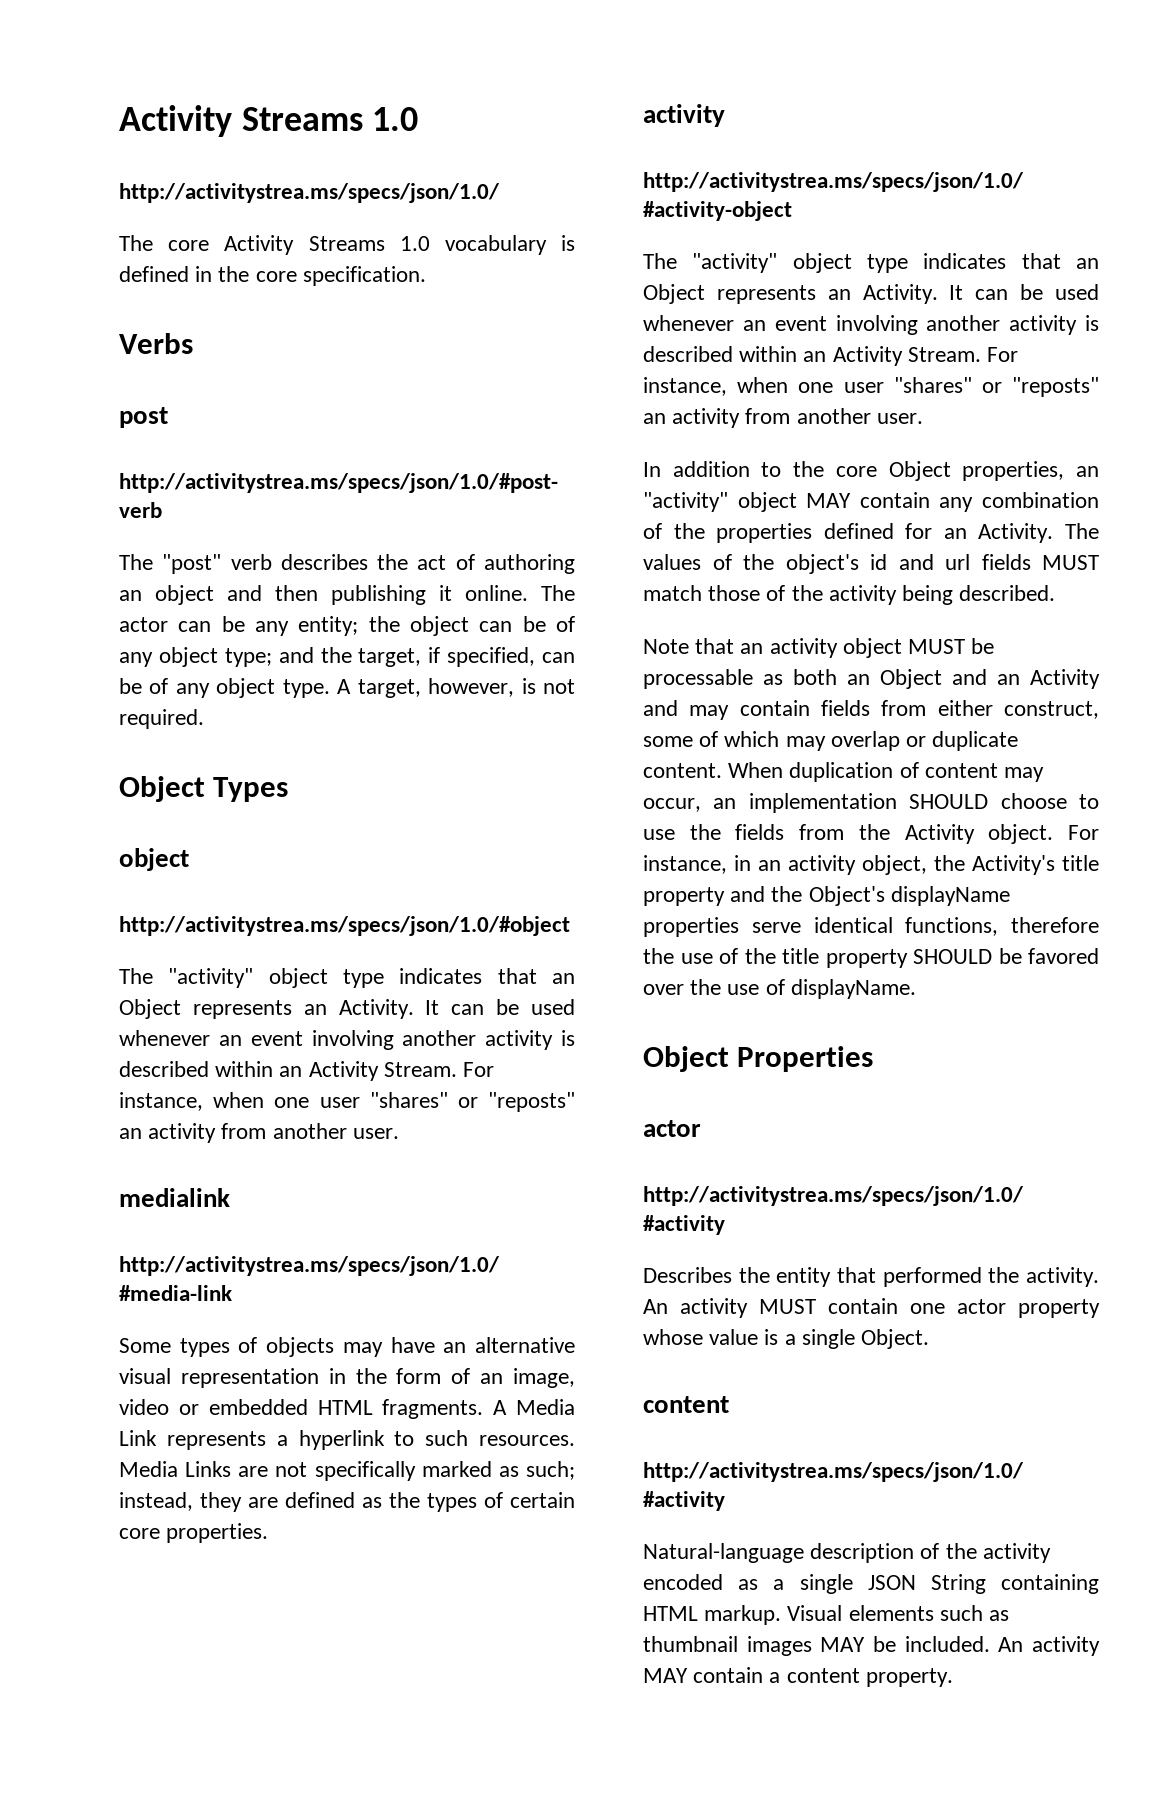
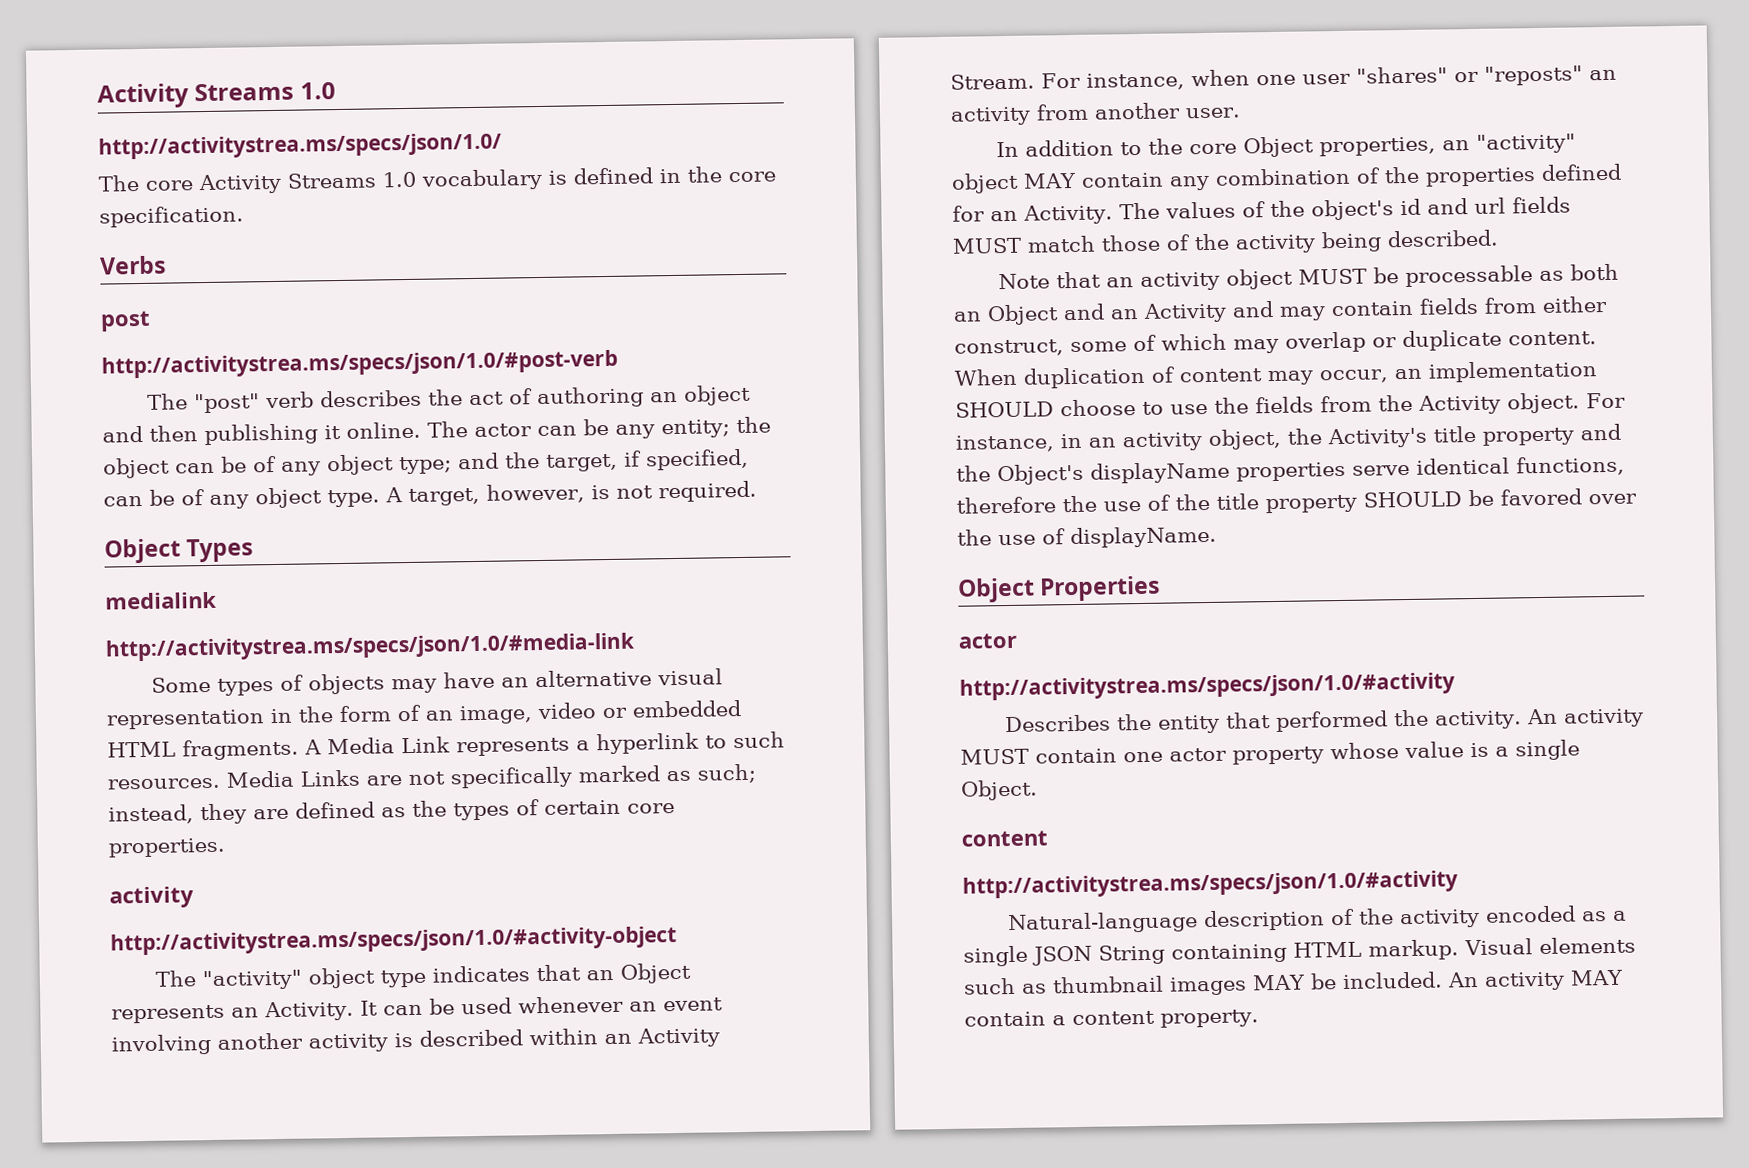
[119,848,189,871] [119,916,570,936] [119,968,575,988] [119,999,575,1019] [119,1030,575,1050] [119,1061,495,1081] [119,1092,575,1112] [119,1123,399,1143] // object // http://activitystrea.ms/specs/json/1.0/#object // The "activity" object type indicates that an Object represents an Activity. It can be used whenever an event involving another activity is described within an Activity Stream. For instance, when one user "shares" or "reposts" an activity from another user. -> (254, 550) none

